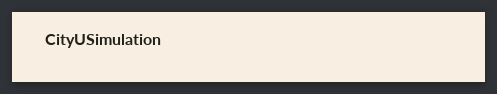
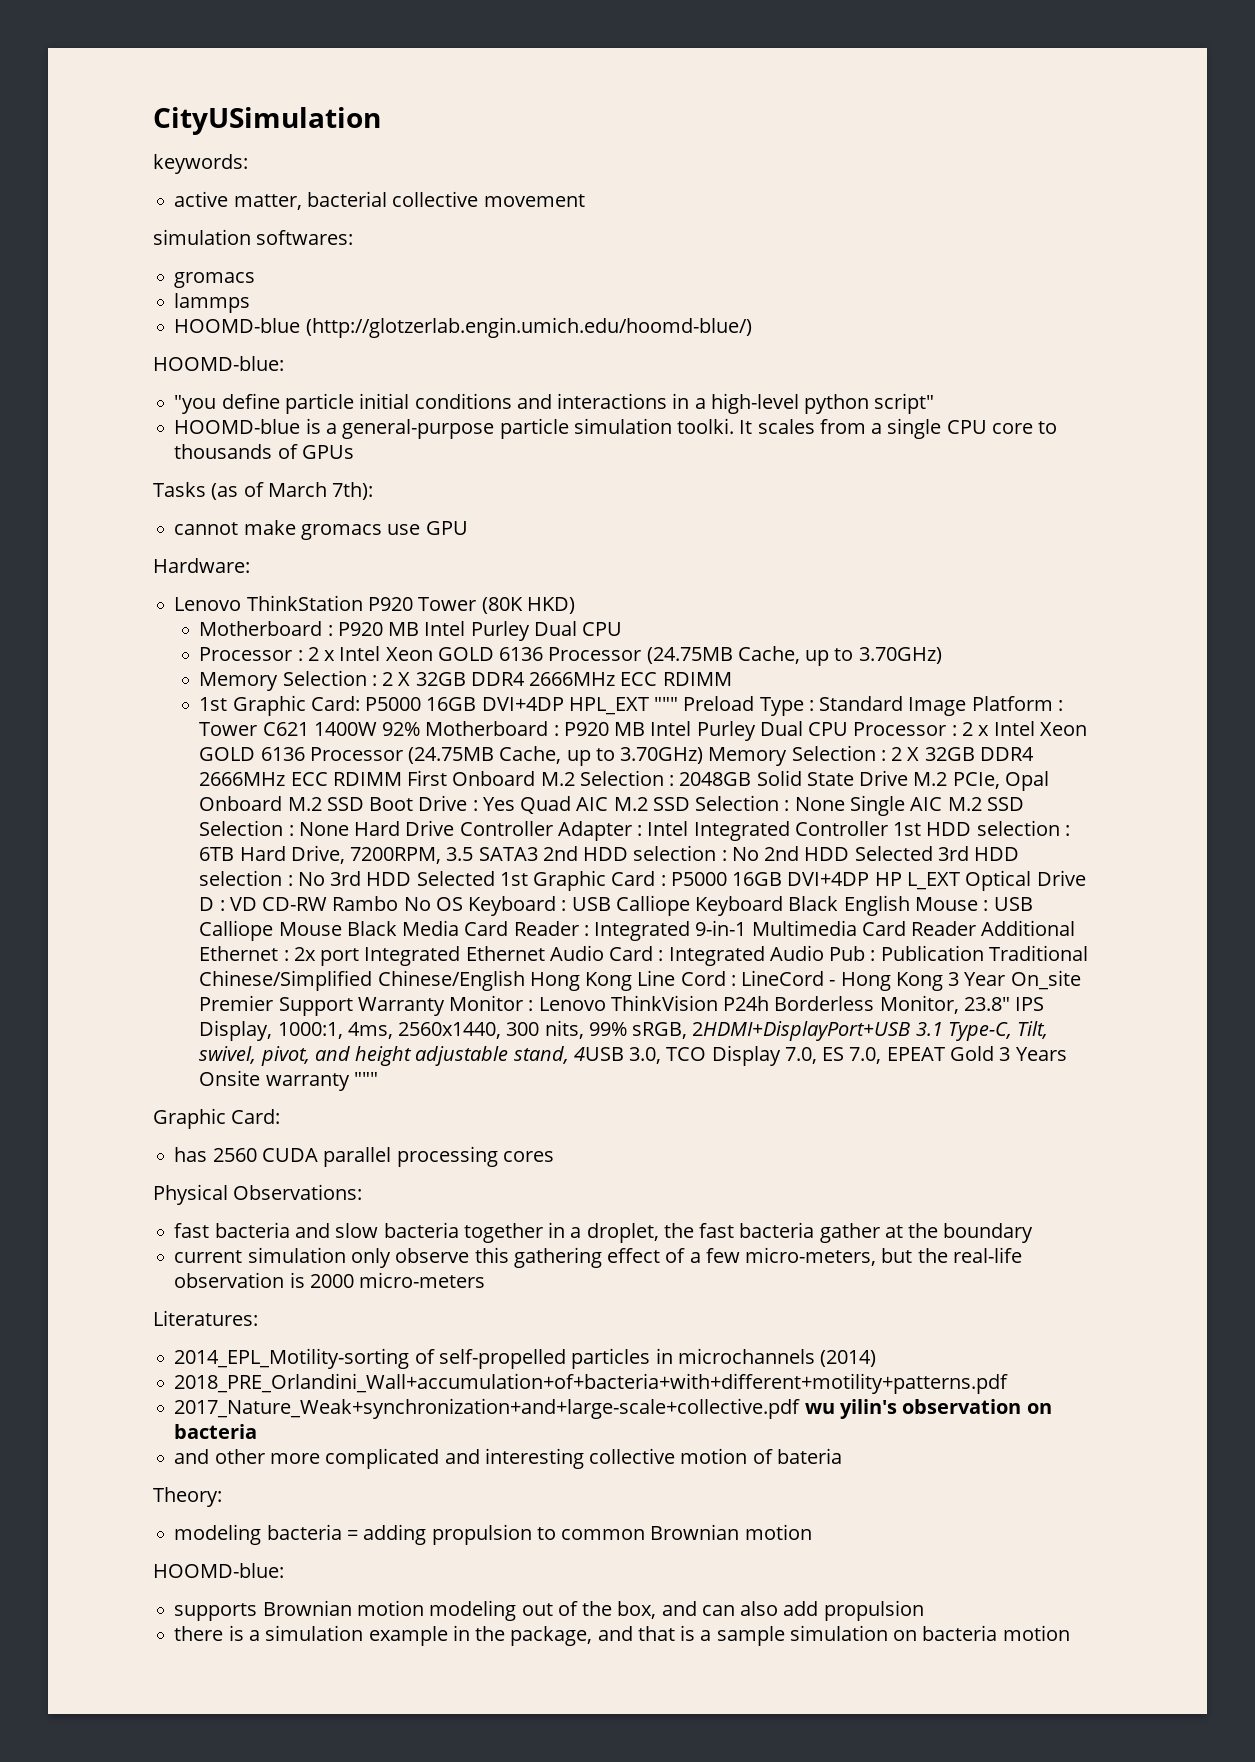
(161, 41) none -> [153,154,248,174] [174,191,585,210] [153,229,354,245] [174,272,256,288] [174,293,251,313] [174,317,752,338] [153,356,284,371] [174,393,935,414] [174,418,1058,439] [174,444,354,459] [153,482,374,500] [174,520,468,540] [153,558,250,573] [174,595,575,614] [199,621,623,641] [199,646,942,666] [199,670,732,691] [199,695,1064,716] [199,721,1087,741] [199,745,1035,766] [199,770,1050,791] [199,795,1024,816] [199,820,1071,841] [199,845,1020,864] [199,870,1086,891] [199,895,1033,916] [199,920,1076,941] [199,945,1089,966] [199,970,1081,991] [199,995,1045,1016] [199,1020,1049,1041] [199,1045,1067,1066] [199,1070,378,1091] [153,1108,281,1129] [174,1146,554,1167] [153,1184,363,1205] [174,1222,1034,1243] [174,1247,1022,1268] [174,1272,486,1288] [153,1310,258,1326] [174,1348,877,1369] [174,1373,1009,1394] [174,1398,1052,1419] [174,1424,258,1439] [174,1448,842,1469] [153,1487,222,1507] [174,1524,812,1545] [153,1563,284,1578] [174,1600,924,1621] [174,1625,1070,1646] // keywords: // active matter, bacterial collective movement // simulation softwares: // gromacs // lammps // HOOMD-blue (http://glotzerlab.engin.umich.edu/hoomd-blue/) // HOOMD-blue: // "you define particle initial conditions and interactions in a high-level python script" // HOOMD-blue is a general-purpose particle simulation toolki. It scales from a single CPU core to thousands of GPUs // Tasks (as of March 7th): // cannot make gromacs use GPU // Hardware: // Lenovo ThinkStation P920 Tower (80K HKD) // Motherboard : P920 MB Intel Purley Dual CPU // Processor : 2 x Intel Xeon GOLD 6136 Processor (24.75MB Cache, up to 3.70GHz) // Memory Selection : 2 X 32GB DDR4 2666MHz ECC RDIMM // 1st Graphic Card: P5000 16GB DVI+4DP HPL_EXT """ Preload Type : Standard Image Platform : Tower C621 1400W 92% Motherboard : P920 MB Intel Purley Dual CPU Processor : 2 x Intel Xeon GOLD 6136 Processor (24.75MB Cache, up to 3.70GHz) Memory Selection : 2 X 32GB DDR4 2666MHz ECC RDIMM First Onboard M.2 Selection : 2048GB Solid State Drive M.2 PCIe, Opal Onboard M.2 SSD Boot Drive : Yes Quad AIC M.2 SSD Selection : None Single AIC M.2 SSD Selection : None Hard Drive Controller Adapter : Intel Integrated Controller 1st HDD selection : 6TB Hard Drive, 7200RPM, 3.5 SATA3 2nd HDD selection : No 2nd HDD Selected 3rd HDD selection : No 3rd HDD Selected 1st Graphic Card : P5000 16GB DVI+4DP HP L_EXT Optical Drive D : VD CD-RW Rambo No OS Keyboard : USB Calliope Keyboard Black English Mouse : USB Calliope Mouse Black Media Card Reader : Integrated 9-in-1 Multimedia Card Reader Additional Ethernet : 2x port Integrated Ethernet Audio Card : Integrated Audio Pub : Publication Traditional Chinese/Simplified Chinese/English Hong Kong Line Cord : LineCord - Hong Kong 3 Year On_site Premier Support Warranty Monitor : Lenovo ThinkVision P24h Borderless Monitor, 23.8" IPS Display, 1000:1, 4ms, 2560x1440, 300 nits, 99% sRGB, 2HDMI+DisplayPort+USB 3.1 Type-C, Tilt, swivel, pivot, and height adjustable stand, 4USB 3.0, TCO Display 7.0, ES 7.0, EPEAT Gold 3 Years Onsite warranty """ // Graphic Card: // has 2560 CUDA parallel processing cores // Physical Observations: // fast bacteria and slow bacteria together in a droplet, the fast bacteria gather at the boundary // current simulation only observe this gathering effect of a few micro-meters, but the real-life observation is 2000 micro-meters // Literatures: // 2014_EPL_Motility-sorting of self-propelled particles in microchannels (2014) // 2018_PRE_Orlandini_Wall+accumulation+of+bacteria+with+different+motility+patterns.pdf // 2017_Nature_Weak+synchronization+and+large-scale+collective.pdf wu yilin's observation on bacteria // and other more complicated and interesting collective motion of bateria // Theory: // modeling bacteria = adding propulsion to common Brownian motion // HOOMD-blue: // supports Brownian motion modeling out of the box, and can also add propulsion // there is a simulation example in the package, and that is a sample simulation on bacteria motion

